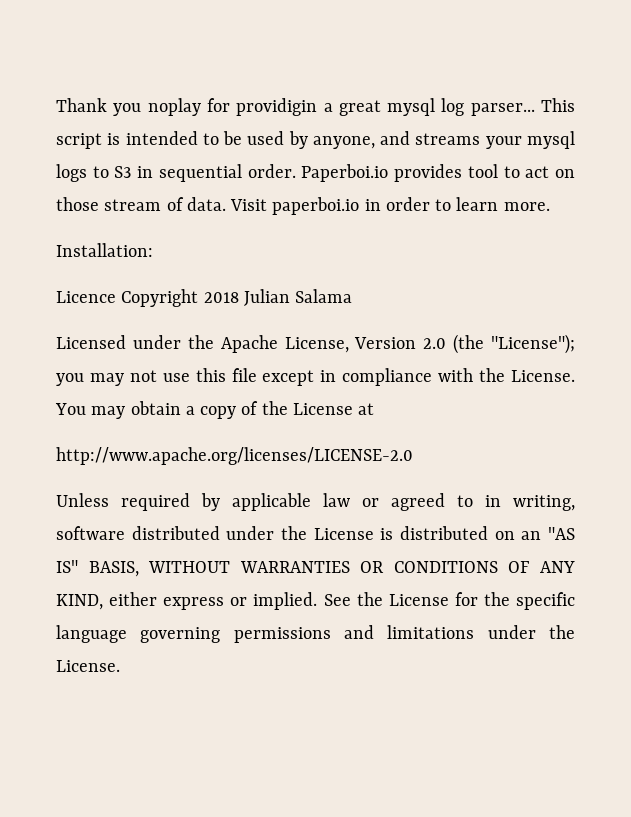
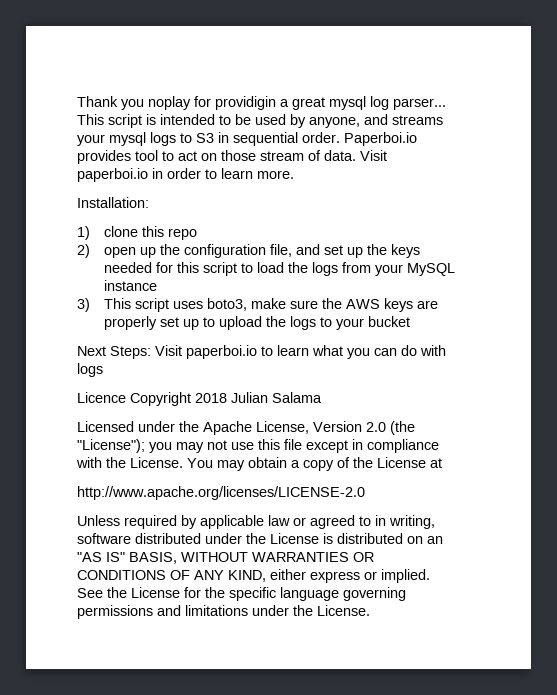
(153, 250) none -> [77,226,198,240] [77,244,421,258] [104,262,456,276] [104,280,158,291] [77,298,439,312] [104,316,411,330] [77,345,446,359] [77,363,103,377] // 1) clone this repo // 2) open up the configuration file, and set up the keys needed for this script to load the logs from your MySQL instance // 3) This script uses boto3, make sure the AWS keys are properly set up to upload the logs to your bucket // Next Steps: Visit paperboi.io to learn what you can do with logs

